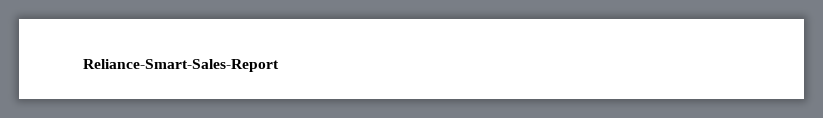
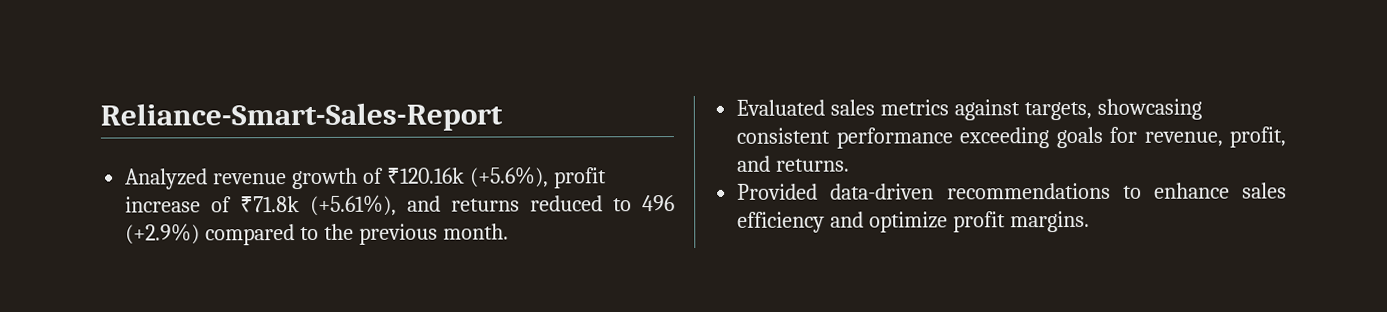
(279, 65) none -> [125,166,607,190] [125,194,676,217] [125,223,509,246] [736,98,1202,121] [736,126,1286,149] [736,155,851,172] [737,182,1287,200] [737,210,1090,233] // Analyzed revenue growth of ₹120.16k (+5.6%), profit increase of ₹71.8k (+5.61%), and returns reduced to 496 (+2.9%) compared to the previous month. // Evaluated sales metrics against targets, showcasing consistent performance exceeding goals for revenue, profit, and returns. // Provided data-driven recommendations to enhance sales efficiency and optimize profit margins.

